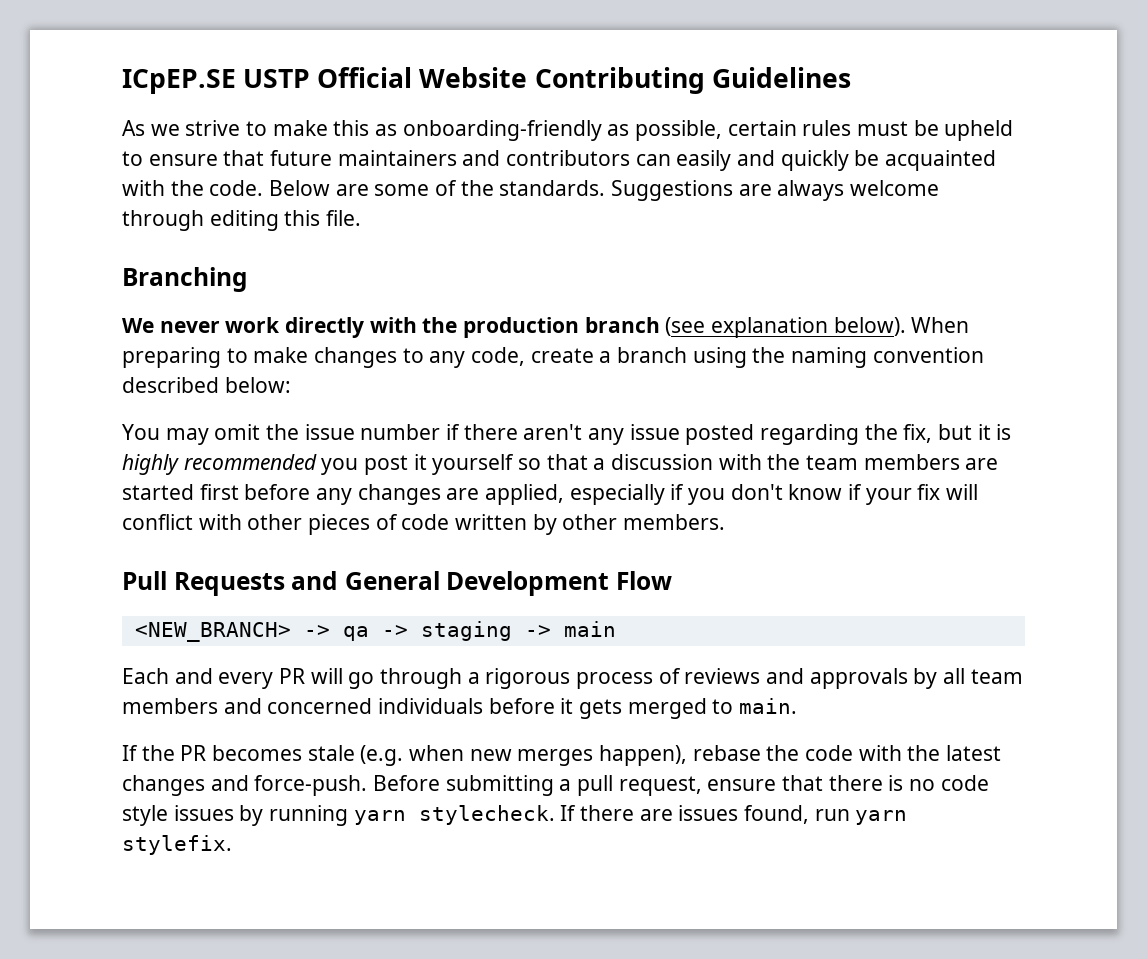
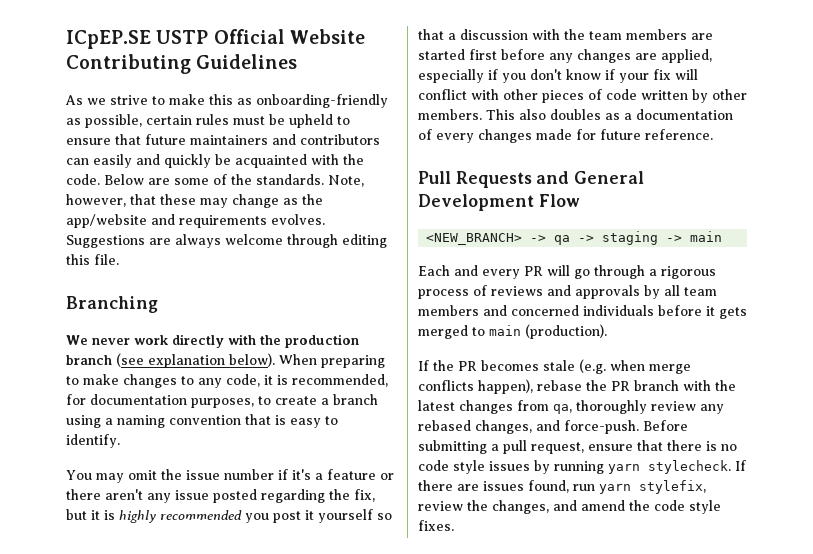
(606, 188) none -> [328,175,364,187] [66,194,323,208] [66,214,325,228] Note, however, that these may change as the app/website and requirements evolves.
(526, 356) none -> [264,374,388,387] [66,394,271,408] it is recommended, for documentation purposes, to
[752,347,786,363] the -> [105,418,113,425] a
[122,377,291,393] described below: -> [245,414,338,428] [66,434,120,448] that is easy to identify.
(461, 432) none -> [292,469,394,480] it's a feature or
(726, 522) none -> [486,109,733,120] [418,129,713,143] This also doubles as a documentation of every changes made for future reference.
[739,698,798,714] main. -> [489,324,607,339] main (production).
[469,749,594,766] new merges -> [649,364,691,374] [418,380,474,391] merge conflicts
[805,745,854,761] code -> [611,380,679,391] PR branch
(205, 785) none -> [517,400,724,414] [418,420,532,434] from qa, thoroughly review any rebased changes,
[122,835,232,855] stylefix. -> [639,480,706,494] [418,500,721,514] [418,520,454,531] stylefix, review the changes, and amend the code style fixes.

